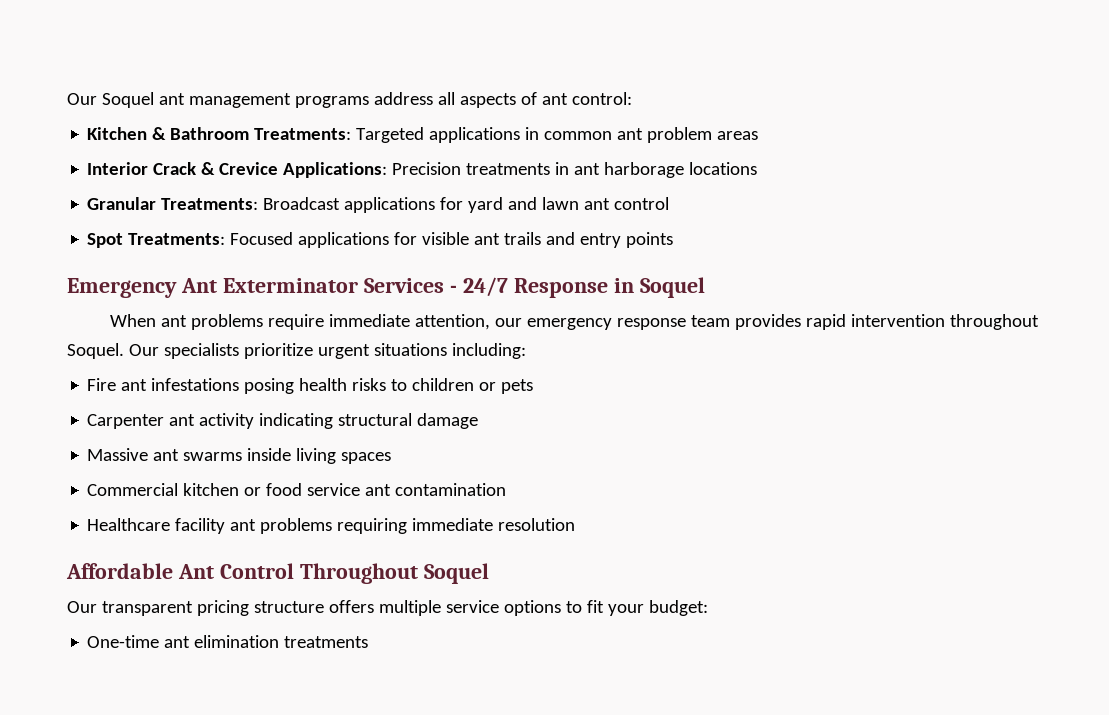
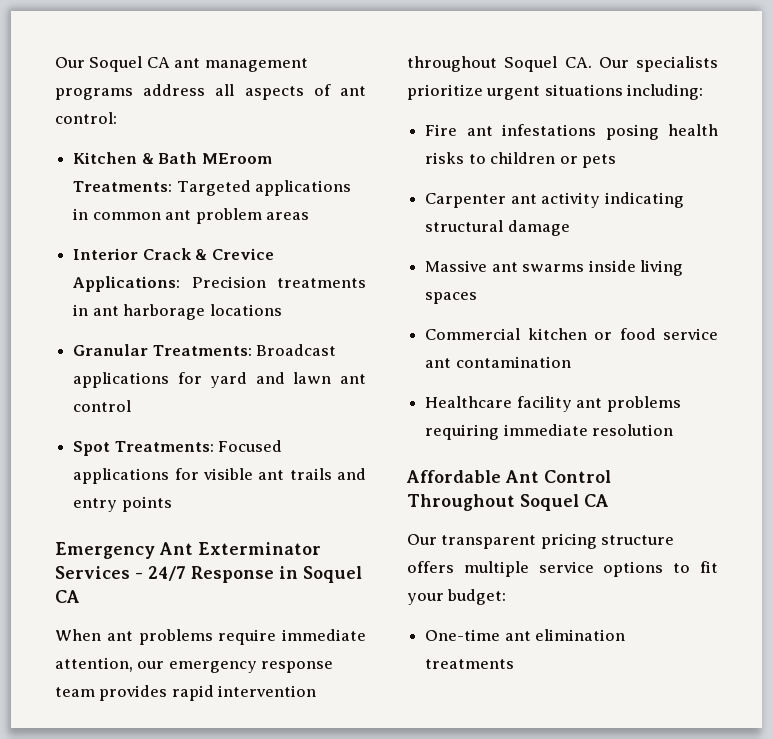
(154, 100) none -> [146,57,170,68] CA
[170,127,250,140] Bathroom -> [158,152,272,164] Bath MEroom
(705, 287) none -> [55,590,80,603] CA
[67,343,124,359] Soquel. -> [504,56,592,72] Soquel CA.
(489, 573) none -> [584,494,609,507] CA

